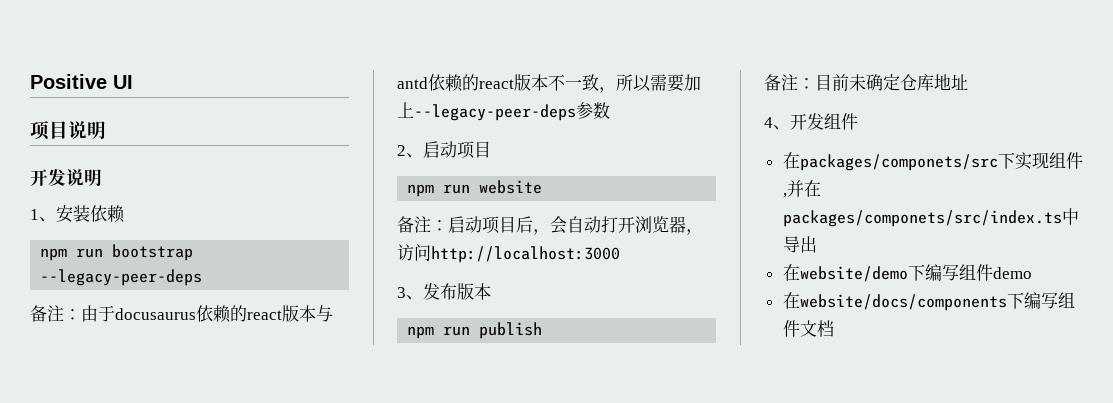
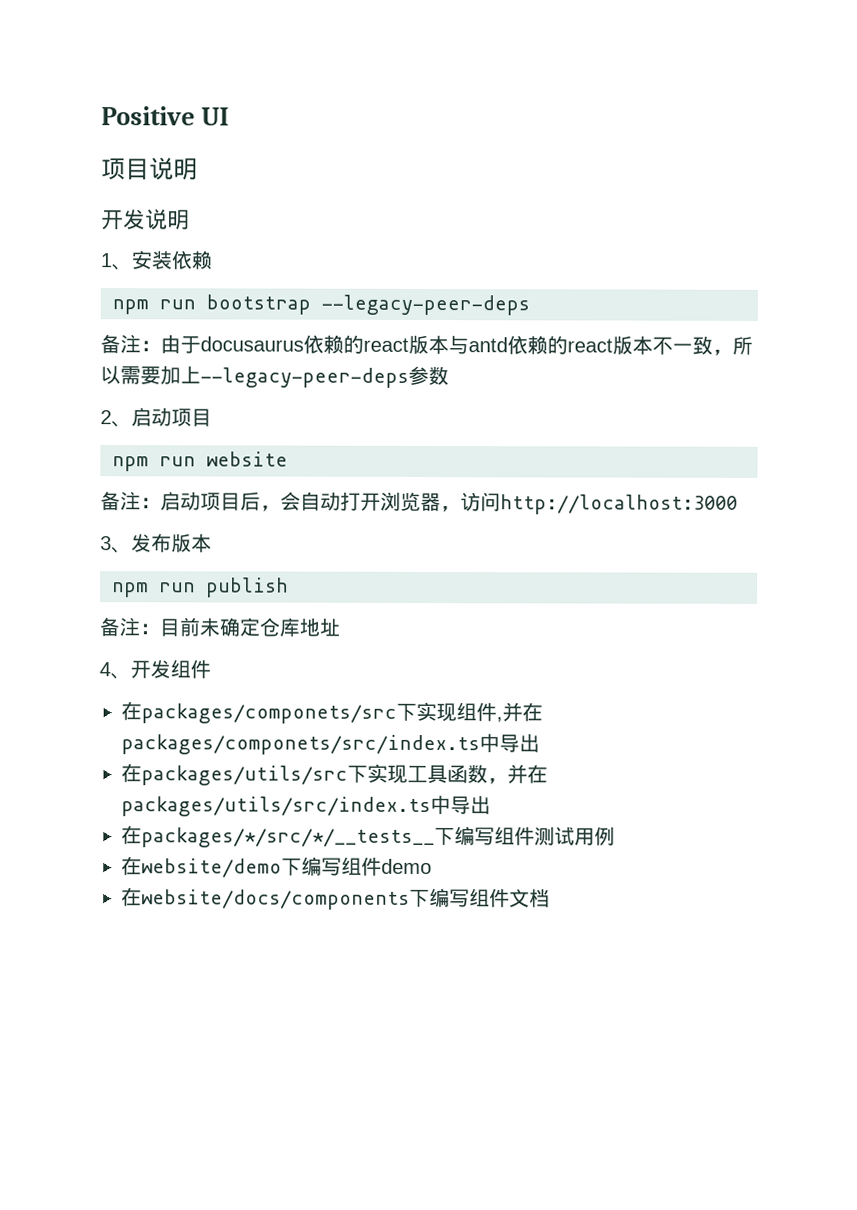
(817, 244) none -> [121,763,548,786] [121,795,491,818] [121,825,615,849] // 在packages/utils/src下实现工具函数，并在packages/utils/src/index.ts中导出 // 在packages/*/src/*/__tests__下编写组件测试用例

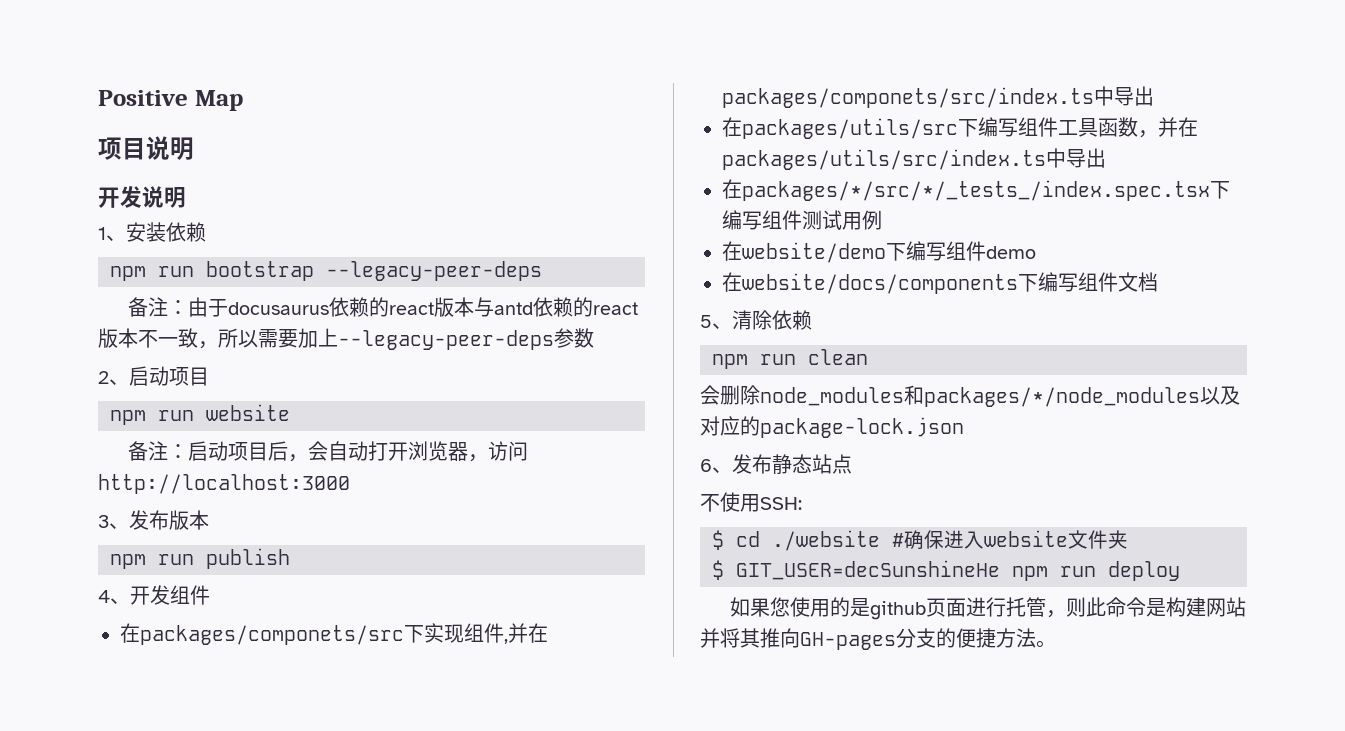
[200,107,229,126] UI -> [194,90,243,111] Map
[99,617,340,637] // 备注：目前未确定仓库地址 -> (290, 558) none
[367,763,408,784] 实现 -> [978,117,1058,137] 编写组件
[141,827,435,849] packages/*/src/*/__tests__ -> [742,180,1210,201] packages/*/src/*/_tests_/index.spec.tsx
(550, 898) none -> [700,310,812,330] [712,349,868,369] [700,385,1240,407] [700,416,964,438] [700,454,852,474] [700,492,802,512] [712,530,1128,551] [712,560,1180,581] [729,597,1246,620] [700,628,1056,650] // 5、清除依赖 // npm run clean // 会删除node_modules和packages/*/node_modules以及对应的package-lock.json // 6、发布静态站点 // 不使用SSH: // $ cd ./website #确保进入website文件夹 // $ GIT_USER=decSunshineHe npm run deploy // 如果您使用的是github页面进行托管，则此命令是构建网站并将其推向GH-pages分支的便捷方法。

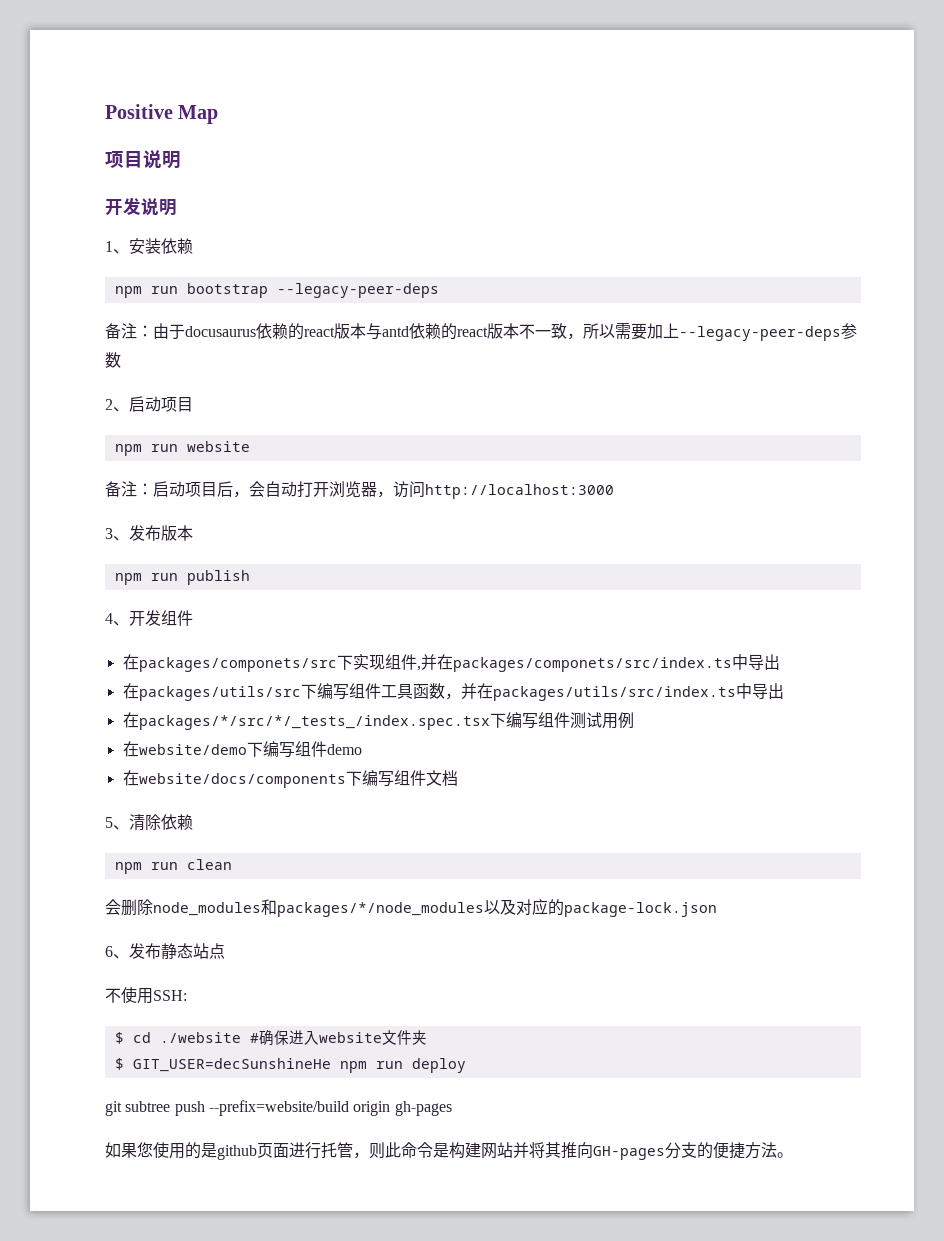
(1180, 571) none -> [105,1100,452,1116] // git subtree push --prefix=website/build origin gh-pages

